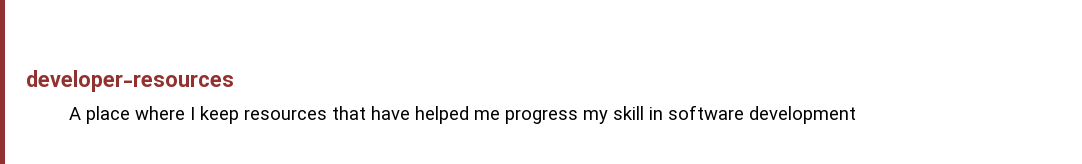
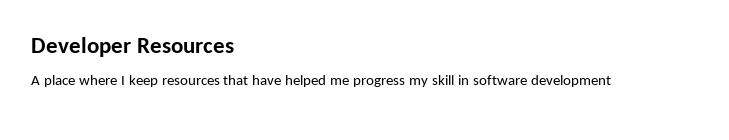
[26,70,234,92] developer-resources -> [31,37,235,57] Developer Resources

